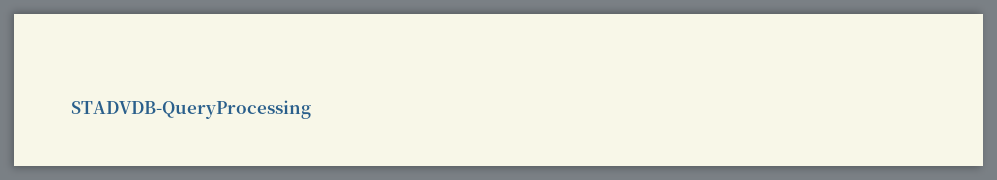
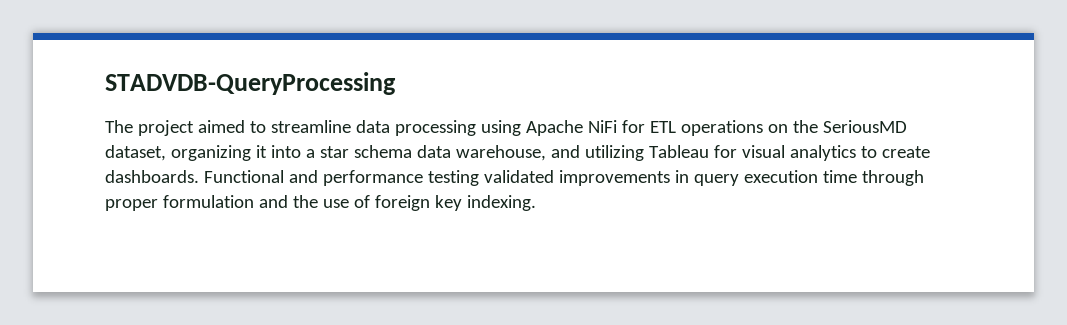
(311, 109) none -> [105,120,907,136] [105,145,930,161] [105,170,924,186] [105,195,536,211] // The project aimed to streamline data processing using Apache NiFi for ETL operations on the SeriousMD dataset, organizing it into a star schema data warehouse, and utilizing Tableau for visual analytics to create dashboards. Functional and performance testing validated improvements in query execution time through proper formulation and the use of foreign key indexing.

